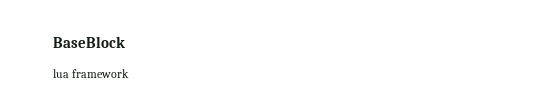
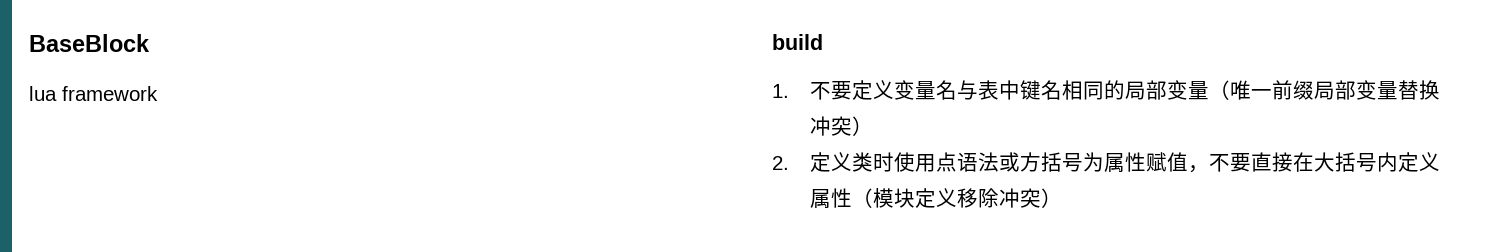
(130, 73) none -> [772,34,823,50] [772,80,1440,100] [809,116,873,136] [772,152,1440,173] [809,188,1062,209] // build // 1.不要定义变量名与表中键名相同的局部变量（唯一前缀局部变量替换冲突） // 2.定义类时使用点语法或方括号为属性赋值，不要直接在大括号内定义属性（模块定义移除冲突）

